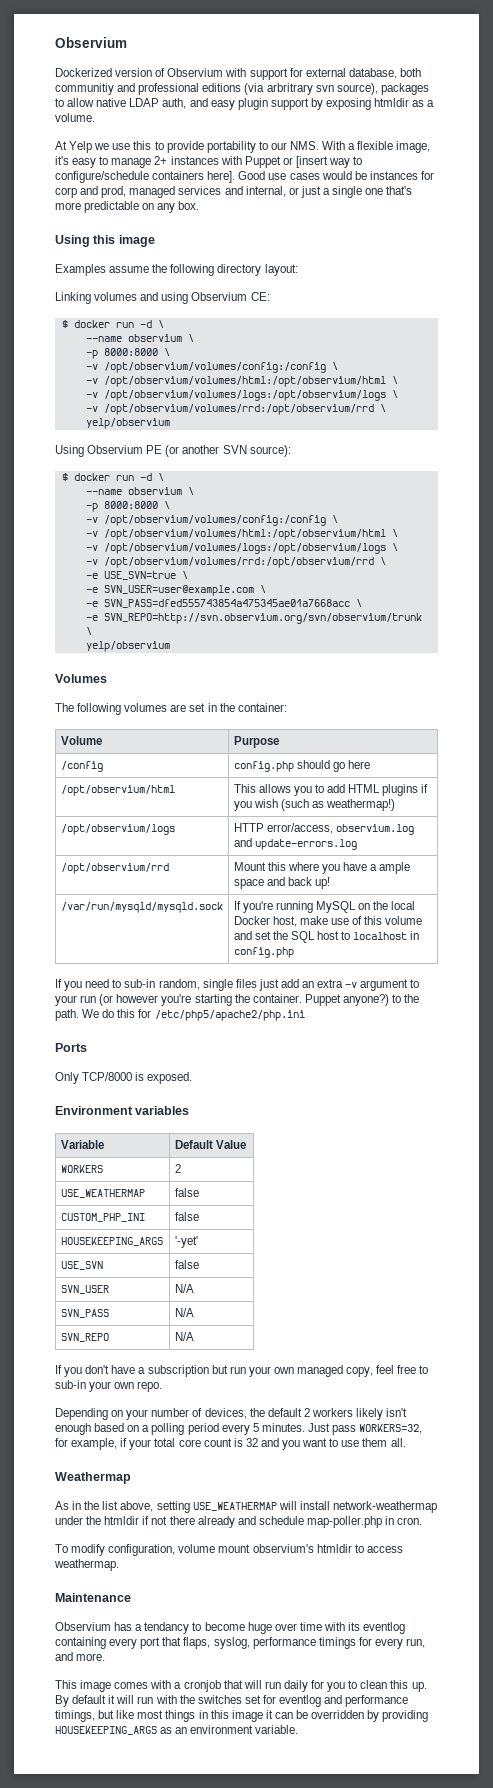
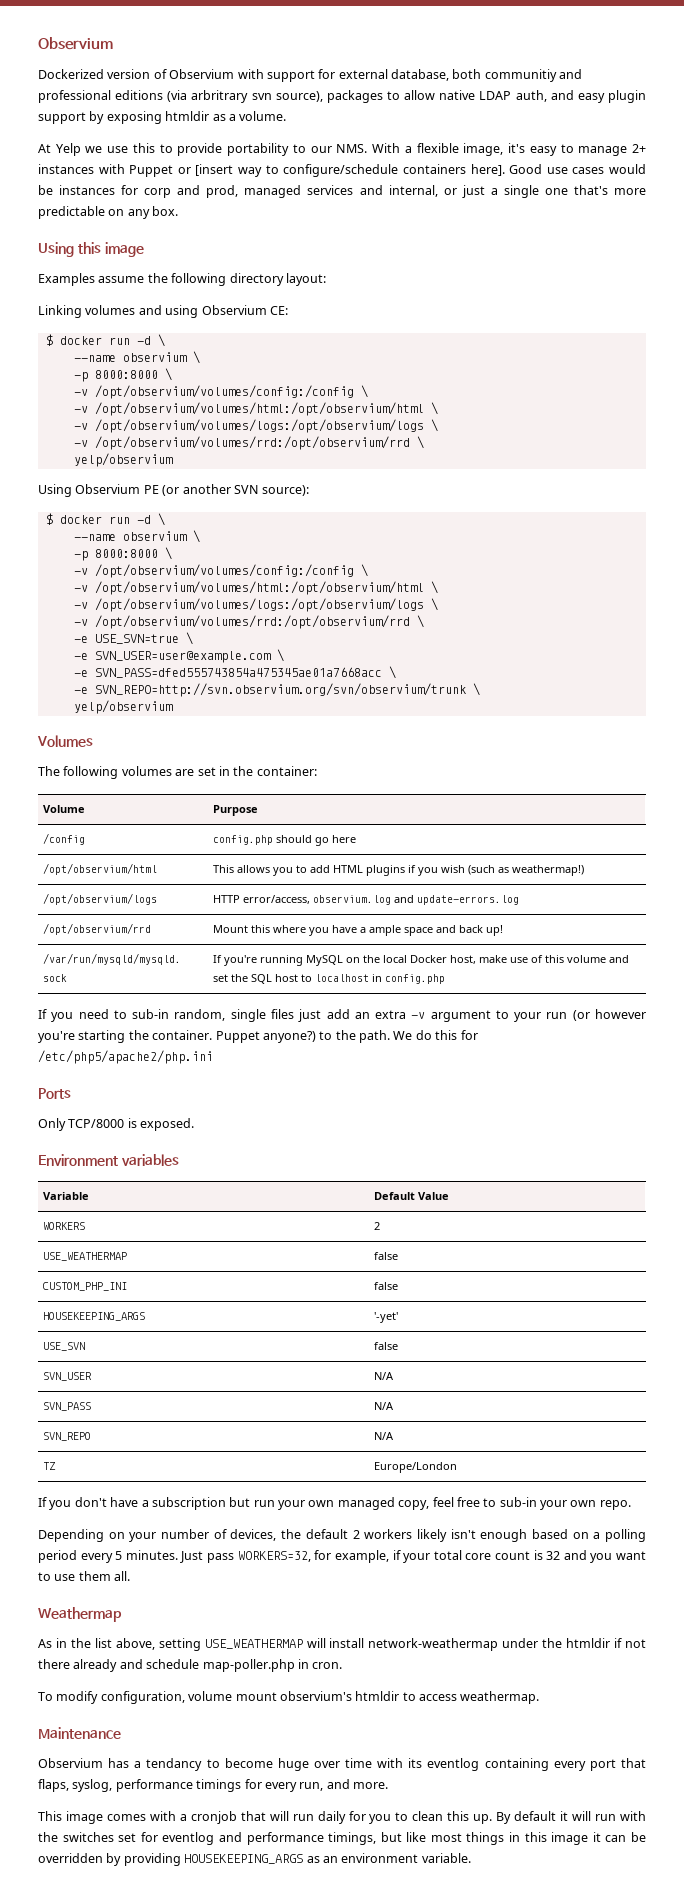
(194, 1336) none -> [43,1462,57,1470] [374,1462,458,1473] // TZ | Europe/London

